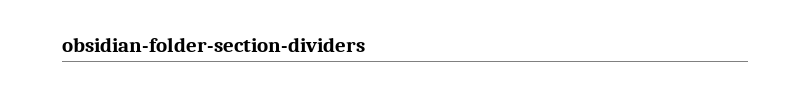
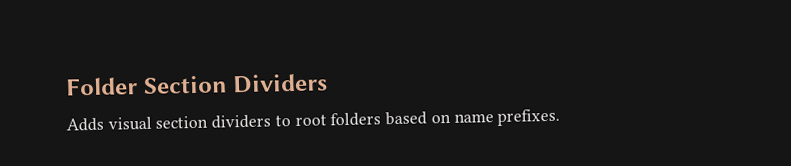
[62,37,365,52] obsidian-folder-section-dividers -> [65,73,329,96] [66,108,561,132] Folder Section Dividers // Adds visual section dividers to root folders based on name prefixes.

